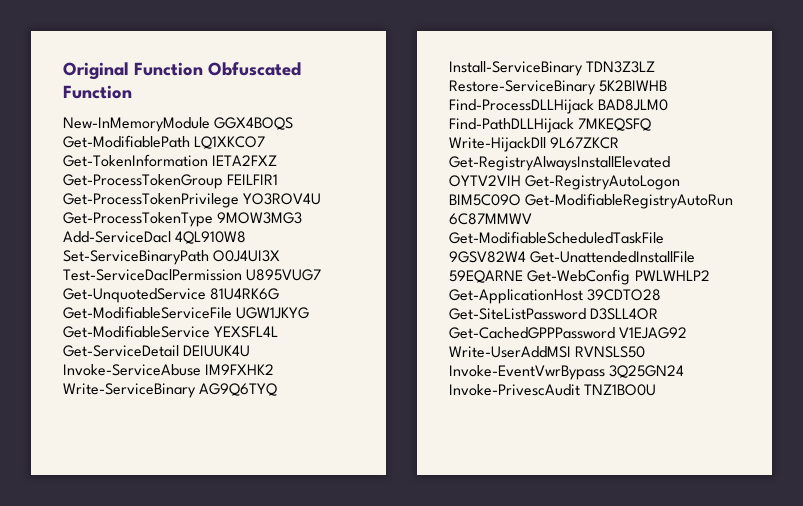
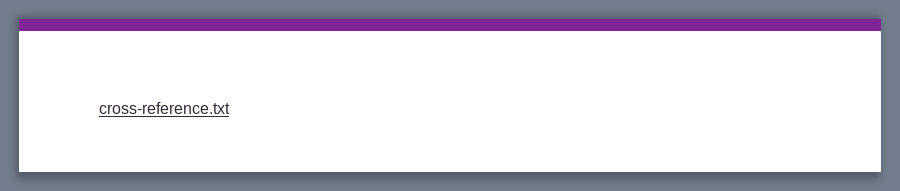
[63,62,301,80] [63,85,132,99] [63,117,294,132] [63,135,266,149] [63,154,278,167] [63,174,279,189] [63,193,322,208] [63,212,303,227] [63,231,247,244] [63,250,281,265] [63,269,322,281] [63,288,280,303] [63,306,310,319] [63,325,279,338] [63,345,251,357] [63,364,275,376] [63,383,278,398] [449,61,656,76] [449,80,668,95] [449,99,669,114] [449,118,652,133] [449,137,620,152] [449,156,670,171] [449,175,681,190] [449,193,734,209] [449,213,532,225] [449,231,664,244] [449,251,696,263] [449,269,710,285] [449,289,662,304] [449,308,659,320] [449,327,688,339] [449,346,646,358] [449,365,685,380] [449,384,657,396] Original Function Obfuscated Function // New-InMemoryModule GGX4BOQS Get-ModifiablePath LQ1XKCO7 Get-TokenInformation IETA2FXZ Get-ProcessTokenGroup FEILFIR1 Get-ProcessTokenPrivilege YO3ROV4U Get-ProcessTokenType 9MOW3MG3 Add-ServiceDacl 4QL910W8 Set-ServiceBinaryPath O0J4UI3X Test-ServiceDaclPermission U895VUG7 Get-UnquotedService 81U4RK6G Get-ModifiableServiceFile UGW1JKYG Get-ModifiableService YEXSFL4L Get-ServiceDetail DEIUUK4U Invoke-ServiceAbuse IM9FXHK2 Write-ServiceBinary AG9Q6TYQ Install-ServiceBinary TDN3Z3LZ Restore-ServiceBinary 5K2BIWHB Find-ProcessDLLHijack BAD8JLM0 Find-PathDLLHijack 7MKEQSFQ Write-HijackDll 9L67ZKCR Get-RegistryAlwaysInstallElevated OYTV2VIH Get-RegistryAutoLogon BIM5C09O Get-ModifiableRegistryAutoRun 6C87MMWV Get-ModifiableScheduledTaskFile 9GSV82W4 Get-UnattendedInstallFile 59EQARNE Get-WebConfig PWLWHLP2 Get-ApplicationHost 39CDTO28 Get-SiteListPassword D3SLL4OR Get-CachedGPPPassword V1EJAG92 Write-UserAddMSI RVNSLS50 Invoke-EventVwrBypass 3Q25GN24 Invoke-PrivescAudit TNZ1BO0U -> [99,102,230,114] cross-reference.txt

